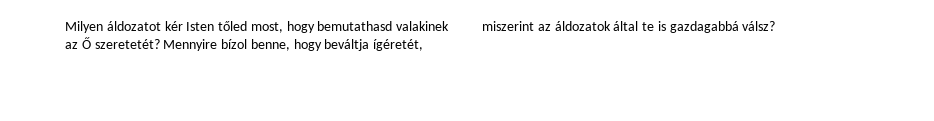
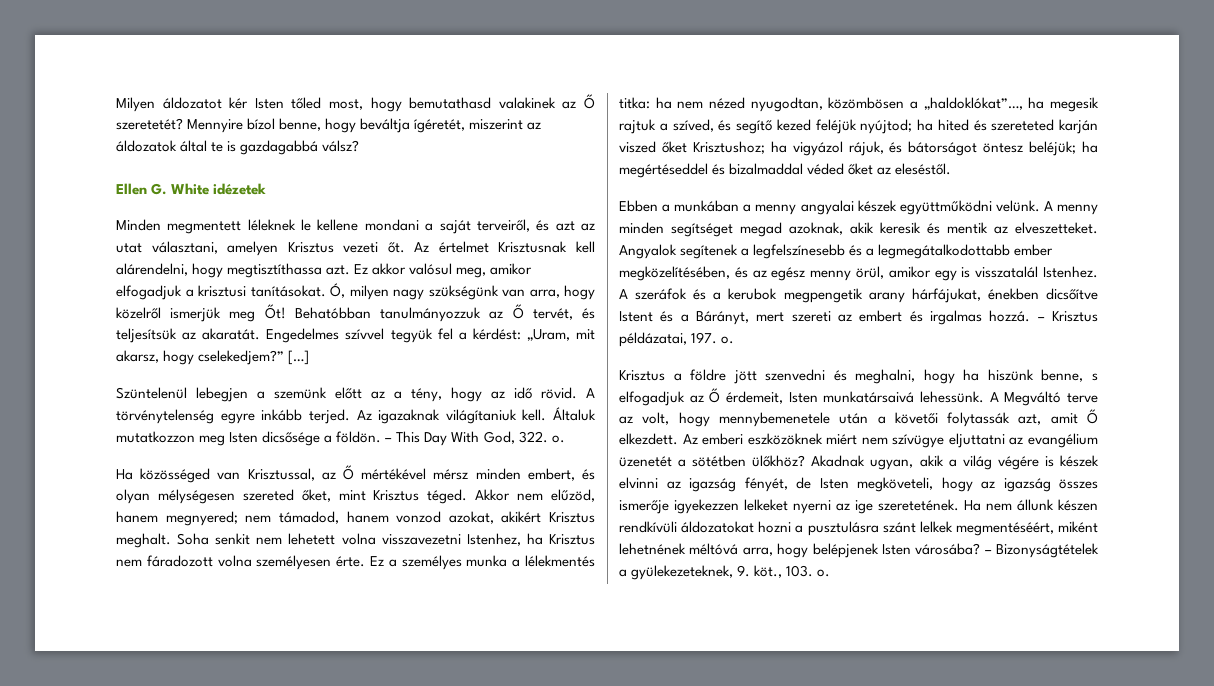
(776, 26) none -> [116,183,267,195] [116,219,596,234] [116,241,595,256] [116,263,533,278] [116,283,595,300] [116,304,595,322] [116,328,596,343] [116,350,310,365] [116,387,595,402] [116,407,596,424] [116,431,565,446] [116,465,595,483] [116,489,596,504] [116,511,595,526] [116,533,595,548] [116,555,595,570] [619,97,1099,112] [619,119,1098,134] [619,141,1098,156] [619,163,952,178] [619,200,1098,215] [619,222,1098,237] [619,244,1054,259] [619,266,1098,281] [619,288,1098,303] [619,310,1098,325] [619,332,735,347] [619,369,1098,384] [619,388,1098,406] [619,409,1098,427] [619,433,1098,448] [619,455,1100,470] [619,477,1098,492] [619,499,1098,514] [619,521,1098,536] [619,543,1099,558] [619,565,831,580] // Ellen G. White idézetek // Minden megmentett léleknek le kellene mondani a saját terveiről, és azt az utat választani, amelyen Krisztus vezeti őt. Az értelmet Krisztusnak kell alárendelni, hogy megtisztíthassa azt. Ez akkor valósul meg, amikor elfogadjuk a krisztusi tanításokat. Ó, milyen nagy szükségünk van arra, hogy közelről ismerjük meg Őt! Behatóbban tanulmányozzuk az Ő tervét, és teljesítsük az akaratát. Engedelmes szívvel tegyük fel a kérdést: „Uram, mit akarsz, hogy cselekedjem?” […] // Szüntelenül lebegjen a szemünk előtt az a tény, hogy az idő rövid. A törvénytelenség egyre inkább terjed. Az igazaknak világítaniuk kell. Általuk mutatkozzon meg Isten dicsősége a földön. – This Day With God, 322. o. // Ha közösséged van Krisztussal, az Ő mértékével mérsz minden embert, és olyan mélységesen szereted őket, mint Krisztus téged. Akkor nem elűzöd, hanem megnyered; nem támadod, hanem vonzod azokat, akikért Krisztus meghalt. Soha senkit nem lehetett volna visszavezetni Istenhez, ha Krisztus nem fáradozott volna személyesen érte. Ez a személyes munka a lélekmentés titka: ha nem nézed nyugodtan, közömbösen a „haldoklókat”…, ha megesik rajtuk a szíved, és segítő kezed feléjük nyújtod; ha hited és szereteted karján viszed őket Krisztushoz; ha vigyázol rájuk, és bátorságot öntesz beléjük; ha megértéseddel és bizalmaddal véded őket az eleséstől. // Ebben a munkában a menny angyalai készek együttműködni velünk. A menny minden segítséget megad azoknak, akik keresik és mentik az elveszetteket. Angyalok segítenek a legfelszínesebb és a legmegátalkodottabb ember megközelítésében, és az egész menny örül, amikor egy is visszatalál Istenhez. A szeráfok és a kerubok megpengetik arany hárfájukat, énekben dicsőítve Istent és a Bárányt, mert szereti az embert és irgalmas hozzá. – Krisztus példázatai, 197. o. // Krisztus a földre jött szenvedni és meghalni, hogy ha hiszünk benne, s elfogadjuk az Ő érdemeit, Isten munkatársaivá lehessünk. A Megváltó terve az volt, hogy mennybemenetele után a követői folytassák azt, amit Ő elkezdett. Az emberi eszközöknek miért nem szívügye eljuttatni az evangélium üzenetét a sötétben ülőkhöz? Akadnak ugyan, akik a világ végére is készek elvinni az igazság fényét, de Isten megköveteli, hogy az igazság összes ismerője igyekezzen lelkeket nyerni az ige szeretetének. Ha nem állunk készen rendkívüli áldozatokat hozni a pusztulásra szánt lelkek megmentéséért, miként lehetnének méltóvá arra, hogy belépjenek Isten városába? – Bizonyságtételek a gyülekezeteknek, 9. köt., 103. o.

